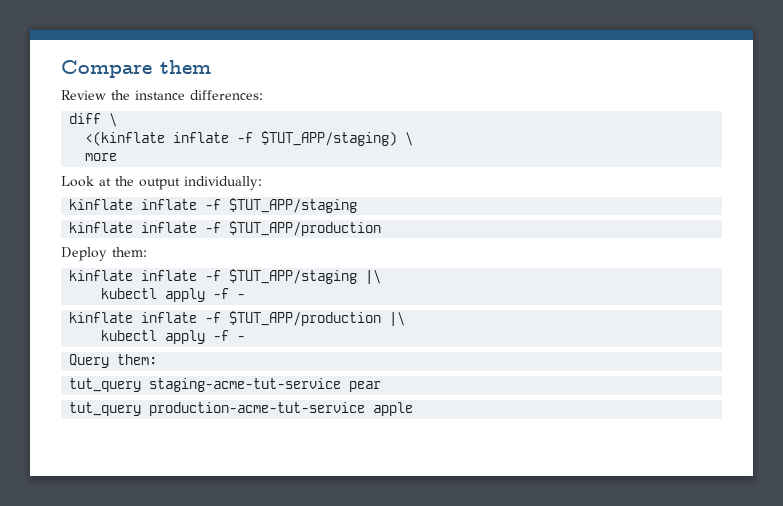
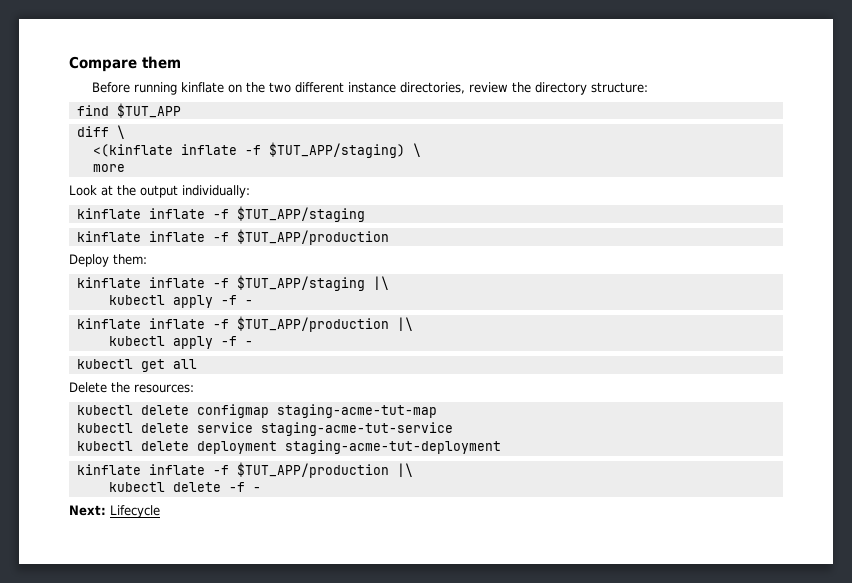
[61,90,263,100] Review the instance differences: -> [92,82,649,95] [76,103,181,118] Before running kinflate on the two different instance directories, review the directory structure: // find $TUT_APP
[69,354,158,368] [69,378,382,392] [69,402,414,416] Query them: // tut_query staging-acme-tut-service pear // tut_query production-acme-tut-service apple -> [76,359,197,372] [69,382,194,393] [76,404,437,418] [76,422,453,436] [76,440,501,454] [76,462,413,478] [108,482,261,492] [69,505,160,518] kubectl get all // Delete the resources: // kubectl delete configmap staging-acme-tut-map // kubectl delete service staging-acme-tut-service // kubectl delete deployment staging-acme-tut-deployment // kinflate inflate -f $TUT_APP/production |\ // kubectl delete -f - // Next: Lifecycle

